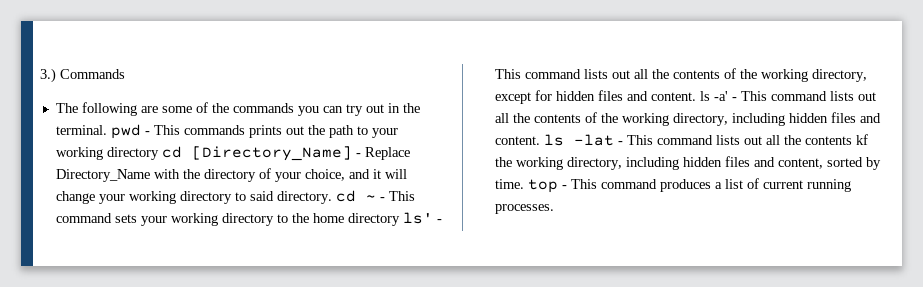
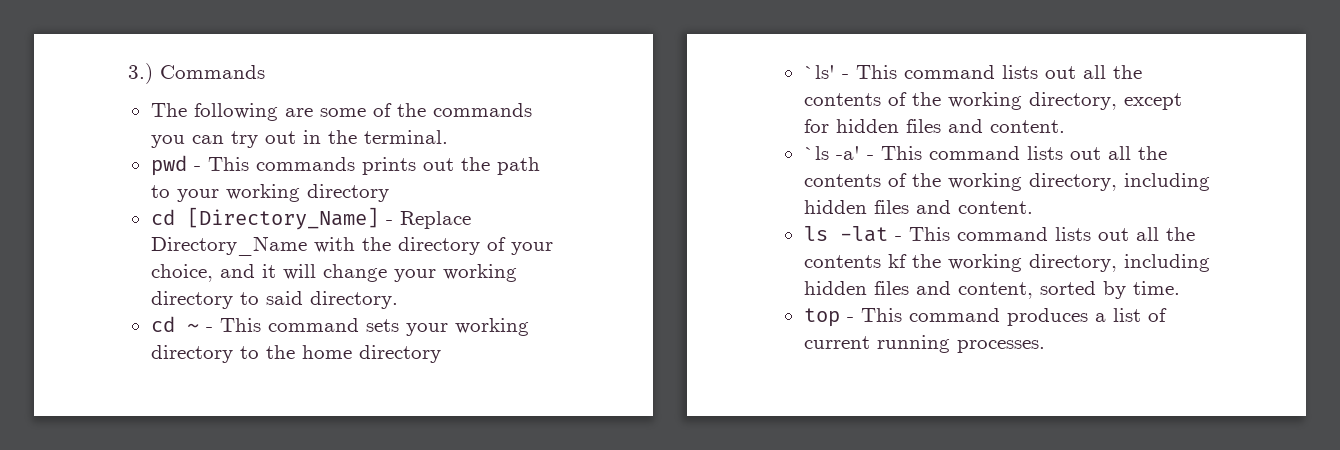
(107, 130) none -> (448, 137) //
(159, 153) none -> (389, 193) //
(332, 197) none -> (398, 300) //
[402,212,433,224] ls' -> [803,65,835,79] // `ls'
[699,91,710,101] ls -> [803,146,829,160] // `ls
(540, 140) none -> (1033, 207) //
(524, 184) none -> (1180, 288) //

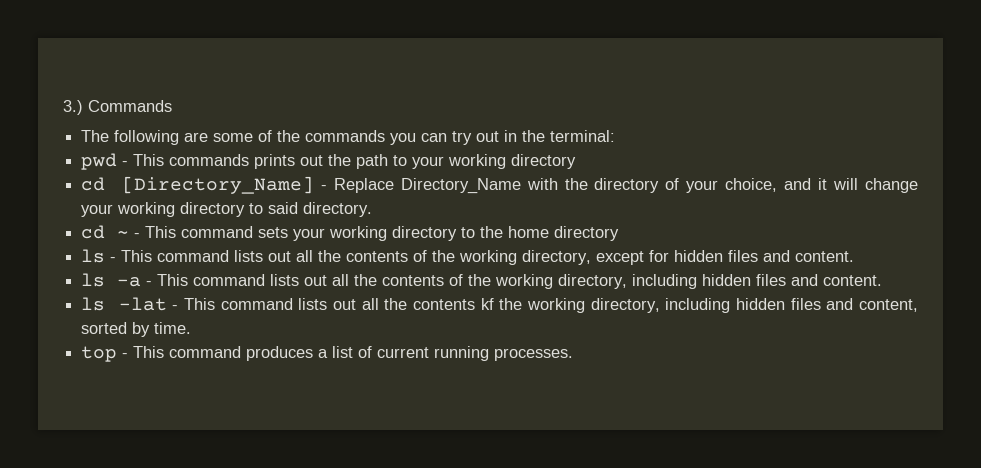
[363,130,448,144] terminal. -> [550,130,616,142] terminal:
[803,65,835,79] `ls' -> [81,249,106,263] ls
[803,146,860,160] `ls -a' -> [81,273,142,287] ls -a

